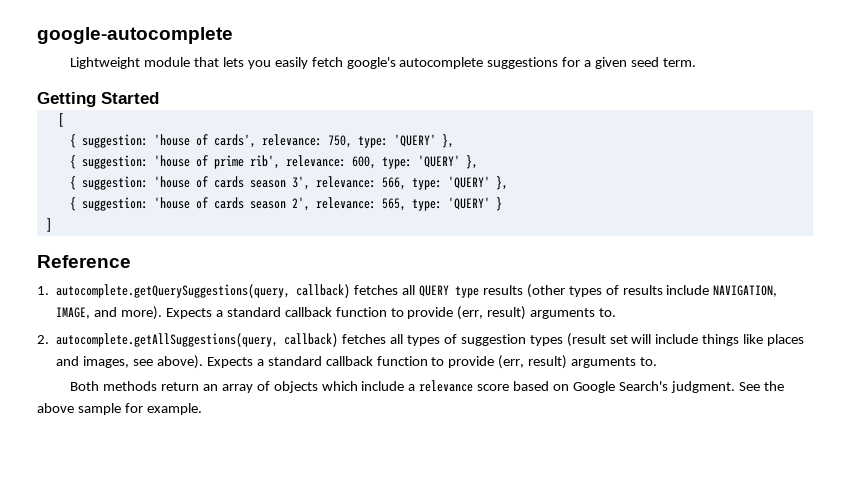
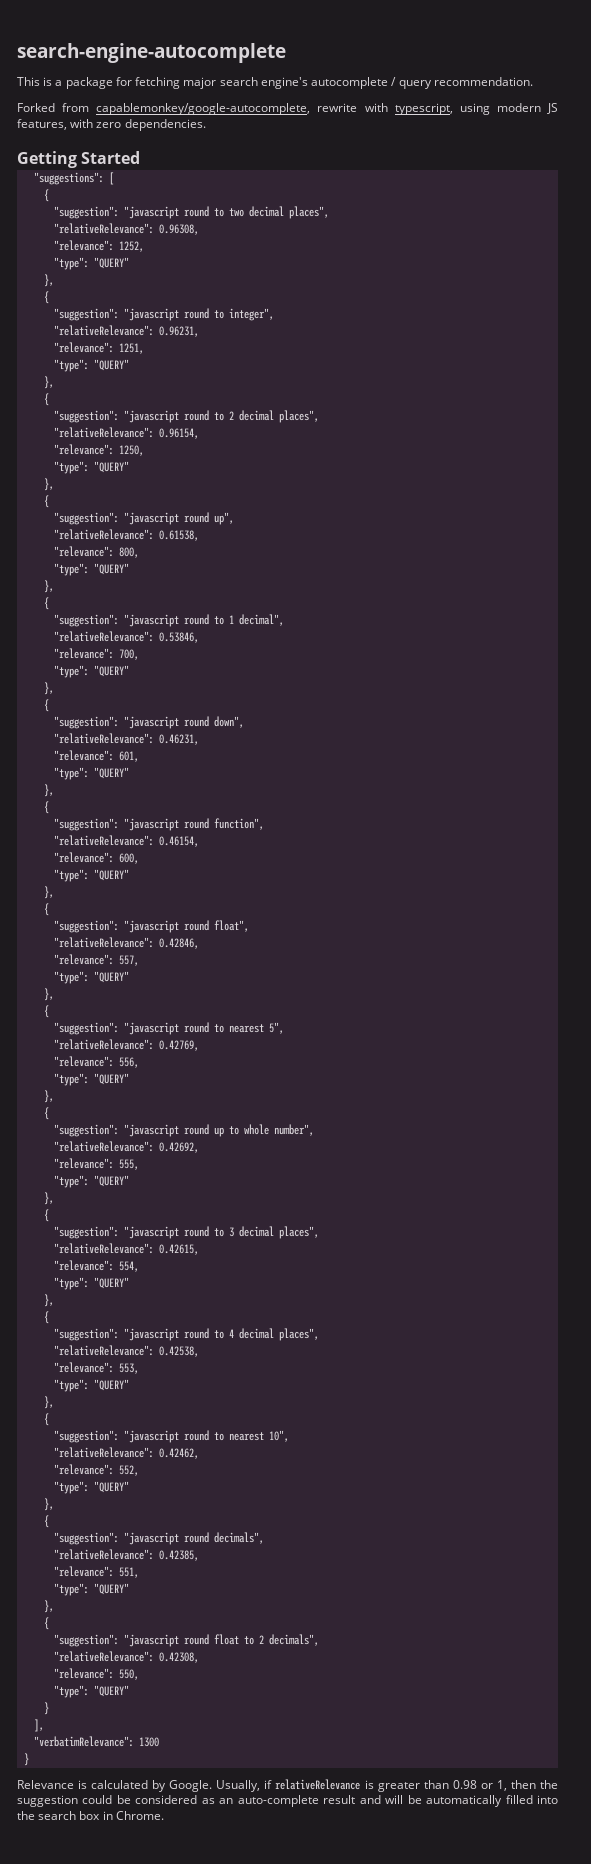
[37,27,233,44] [70,57,696,69] google-autocomplete // Lightweight module that lets you easily fetch google's autocomplete suggestions for a given seed term. -> [17,43,286,63] [17,77,533,89] [17,103,558,115] [17,119,206,131] search-engine-autocomplete // This is a package for fetching major search engine's autocomplete / query recommendation. // Forked from capablemonkey/google-autocomplete, rewrite with typescript, using modern JS features, with zero dependencies.
(159, 98) none -> [34,172,105,185] "suggestions":
[81,134,454,148] [69,155,478,169] [69,176,508,190] [69,197,502,211] [45,218,52,232] [37,255,131,268] [37,284,778,298] [56,306,617,320] [37,333,805,347] [56,355,658,369] [70,380,784,393] [37,403,202,415] suggestion: 'house of cards', relevance: 750, type: 'QUERY' }, // { suggestion: 'house of prime rib', relevance: 600, type: 'QUERY' }, // { suggestion: 'house of cards season 3', relevance: 566, type: 'QUERY' }, // { suggestion: 'house of cards season 2', relevance: 565, type: 'QUERY' } // ] // Reference // 1. autocomplete.getQuerySuggestions(query, callback) fetches all QUERY type results (other types of results include NAVIGATION, IMAGE, and more). Expects a standard callback function to provide (err, result) arguments to. // 2. autocomplete.getAllSuggestions(query, callback) fetches all types of suggestion types (result set will include things like places and images, see above). Expects a standard callback function to provide (err, result) arguments to. // Both methods return an array of objects which include a relevance score based on Google Search's judgment. See the above sample for example. -> [54,206,330,219] [54,223,200,235] [54,240,145,252] [54,257,130,270] [44,274,55,287] [44,291,50,304] [54,308,275,321] [54,325,200,337] [54,342,145,354] [54,359,130,372] [44,376,55,389] [44,393,50,406] [54,410,320,423] [54,427,200,439] [54,444,145,456] [54,461,130,474] [44,478,55,491] [44,495,50,508] [54,512,235,525] [54,529,200,541] [54,546,140,558] [54,563,130,576] [44,580,55,593] [44,597,50,610] [54,614,285,627] [54,631,200,643] [54,648,140,660] [54,665,130,678] [44,682,55,695] [44,699,50,712] [54,716,245,729] [54,733,200,745] [54,750,140,762] [54,767,130,780] [44,784,55,797] [44,801,50,814] [54,818,265,831] [54,835,200,847] [54,852,140,864] [54,869,130,882] [44,886,55,899] [44,903,50,916] [54,920,250,933] [54,937,200,949] [54,954,140,966] [54,971,130,984] [44,988,55,1001] [44,1005,50,1018] [54,1022,285,1035] [54,1039,200,1051] [54,1056,140,1068] [54,1073,130,1086] [44,1090,55,1103] [44,1107,50,1120] [54,1124,315,1137] [54,1141,200,1153] [54,1158,140,1170] [54,1175,130,1188] [44,1192,55,1205] [44,1209,50,1222] [54,1226,320,1239] [54,1243,200,1255] [54,1260,140,1272] [54,1277,130,1290] [44,1294,55,1307] [44,1311,50,1324] [54,1328,320,1341] [54,1345,200,1357] [54,1362,140,1374] [54,1379,130,1392] [44,1396,55,1409] [44,1413,50,1426] [54,1430,290,1443] [54,1447,200,1459] [54,1464,140,1476] [54,1481,130,1494] [44,1498,55,1511] [44,1515,50,1528] [54,1532,265,1545] [54,1549,200,1561] [54,1566,140,1578] [54,1583,130,1596] [44,1600,55,1613] [44,1617,50,1630] [54,1634,320,1647] [54,1651,200,1663] [54,1668,140,1680] [54,1685,130,1698] [44,1702,50,1715] [34,1719,45,1732] [34,1736,160,1747] [24,1753,30,1766] [17,1779,558,1792] [17,1795,558,1807] [17,1811,164,1820] // "suggestion": "javascript round to two decimal places", // "relativeRelevance": 0.96308, // "relevance": 1252, // "type": "QUERY" // }, // { // "suggestion": "javascript round to integer", // "relativeRelevance": 0.96231, // "relevance": 1251, // "type": "QUERY" // }, // { // "suggestion": "javascript round to 2 decimal places", // "relativeRelevance": 0.96154, // "relevance": 1250, // "type": "QUERY" // }, // { // "suggestion": "javascript round up", // "relativeRelevance": 0.61538, // "relevance": 800, // "type": "QUERY" // }, // { // "suggestion": "javascript round to 1 decimal", // "relativeRelevance": 0.53846, // "relevance": 700, // "type": "QUERY" // }, // { // "suggestion": "javascript round down", // "relativeRelevance": 0.46231, // "relevance": 601, // "type": "QUERY" // }, // { // "suggestion": "javascript round function", // "relativeRelevance": 0.46154, // "relevance": 600, // "type": "QUERY" // }, // { // "suggestion": "javascript round float", // "relativeRelevance": 0.42846, // "relevance": 557, // "type": "QUERY" // }, // { // "suggestion": "javascript round to nearest 5", // "relativeRelevance": 0.42769, // "relevance": 556, // "type": "QUERY" // }, // { // "suggestion": "javascript round up to whole number", // "relativeRelevance": 0.42692, // "relevance": 555, // "type": "QUERY" // }, // { // "suggestion": "javascript round to 3 decimal places", // "relativeRelevance": 0.42615, // "relevance": 554, // "type": "QUERY" // }, // { // "suggestion": "javascript round to 4 decimal places", // "relativeRelevance": 0.42538, // "relevance": 553, // "type": "QUERY" // }, // { // "suggestion": "javascript round to nearest 10", // "relativeRelevance": 0.42462, // "relevance": 552, // "type": "QUERY" // }, // { // "suggestion": "javascript round decimals", // "relativeRelevance": 0.42385, // "relevance": 551, // "type": "QUERY" // }, // { // "suggestion": "javascript round float to 2 decimals", // "relativeRelevance": 0.42308, // "relevance": 550, // "type": "QUERY" // } // ], // "verbatimRelevance": 1300 // } // Relevance is calculated by Google. Usually, if relativeRelevance is greater than 0.98 or 1, then the suggestion could be considered as an auto-complete result and will be automatically filled into the search box in Chrome.

